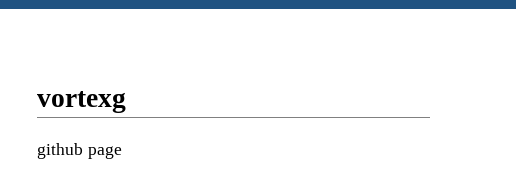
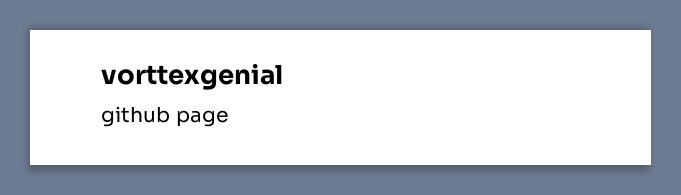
[37,91,126,113] vortexg -> [101,64,283,90] vorttexgenial

